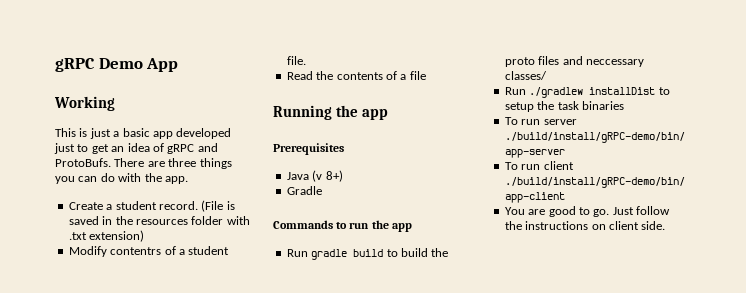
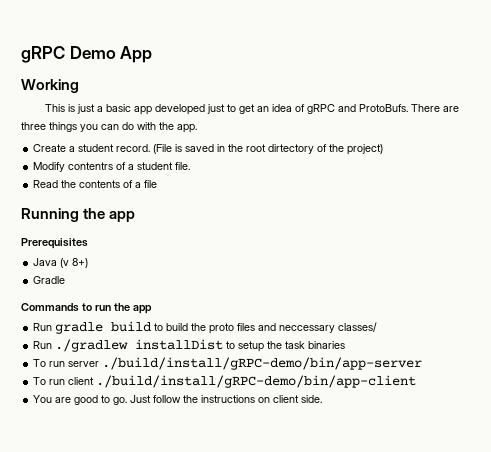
[135,216,250,225] [68,230,145,242] resources folder with .txt extension) -> [246,144,384,155] root dirtectory of the project)

